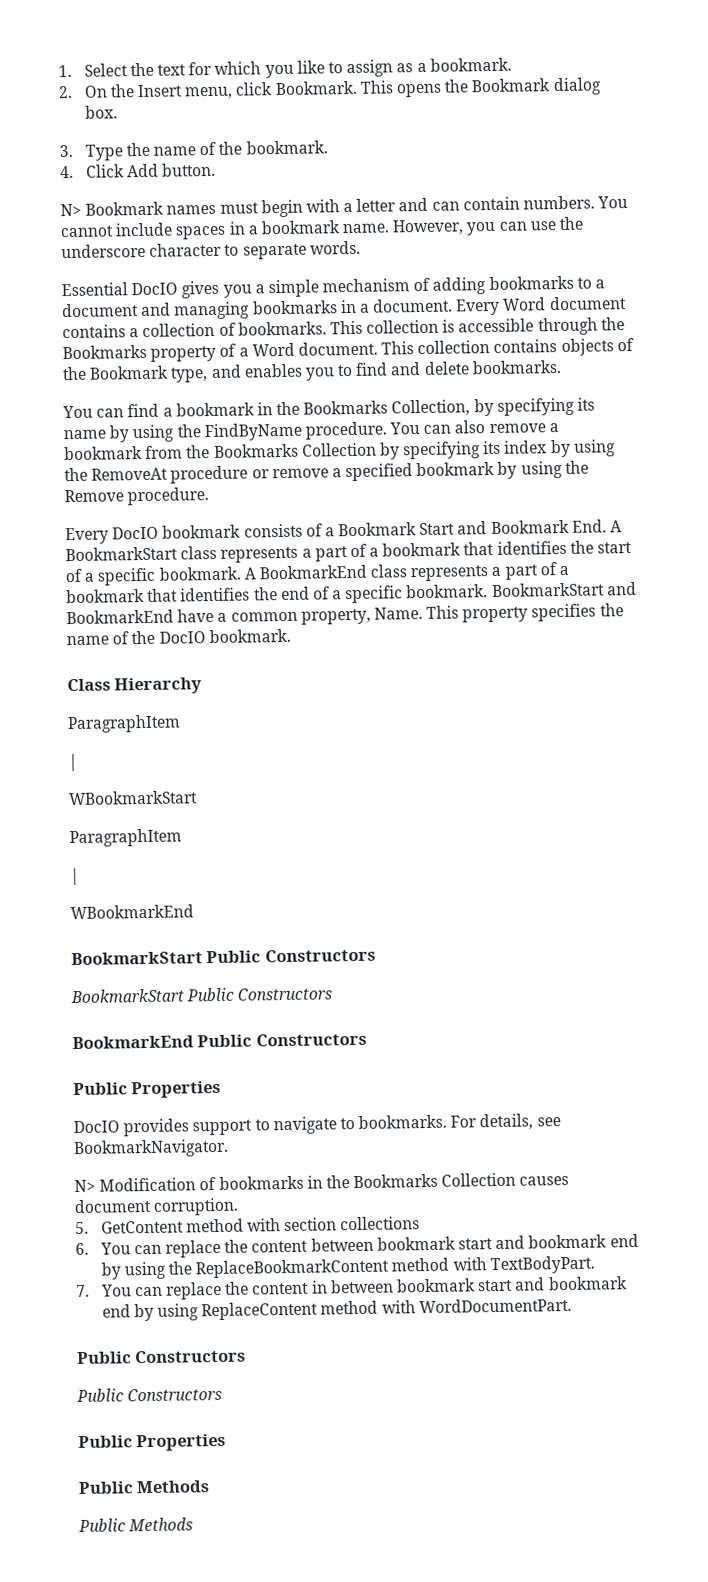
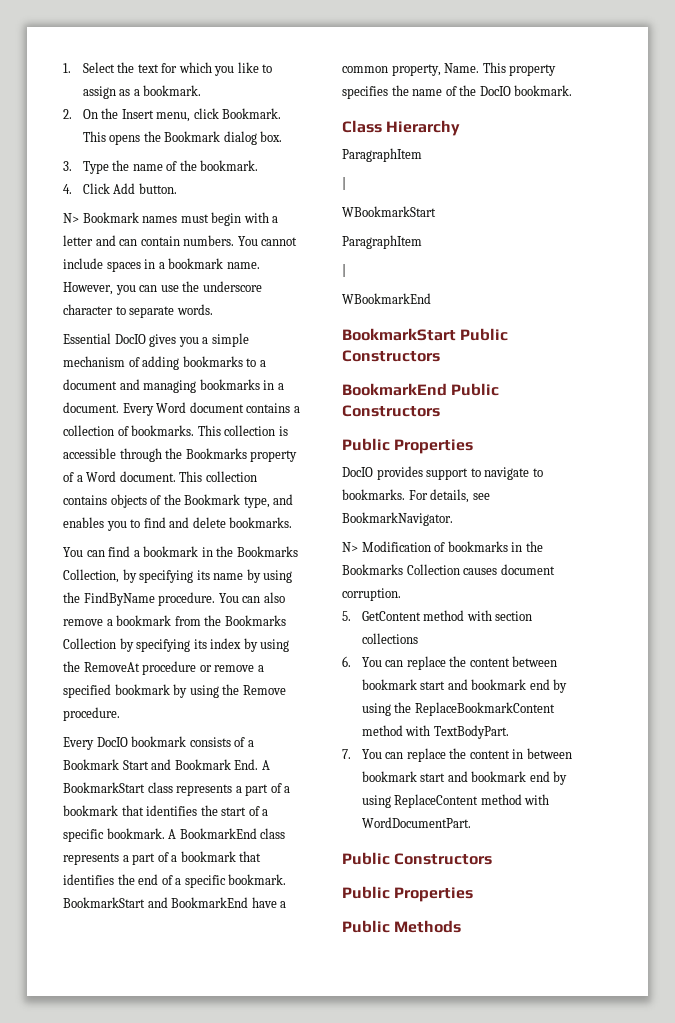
[70,987,333,1004] // BookmarkStart Public Constructors -> (440, 356) none
[76,1387,223,1403] // Public Constructors -> (493, 859) none
[78,1517,194,1533] // Public Methods -> (462, 926) none

